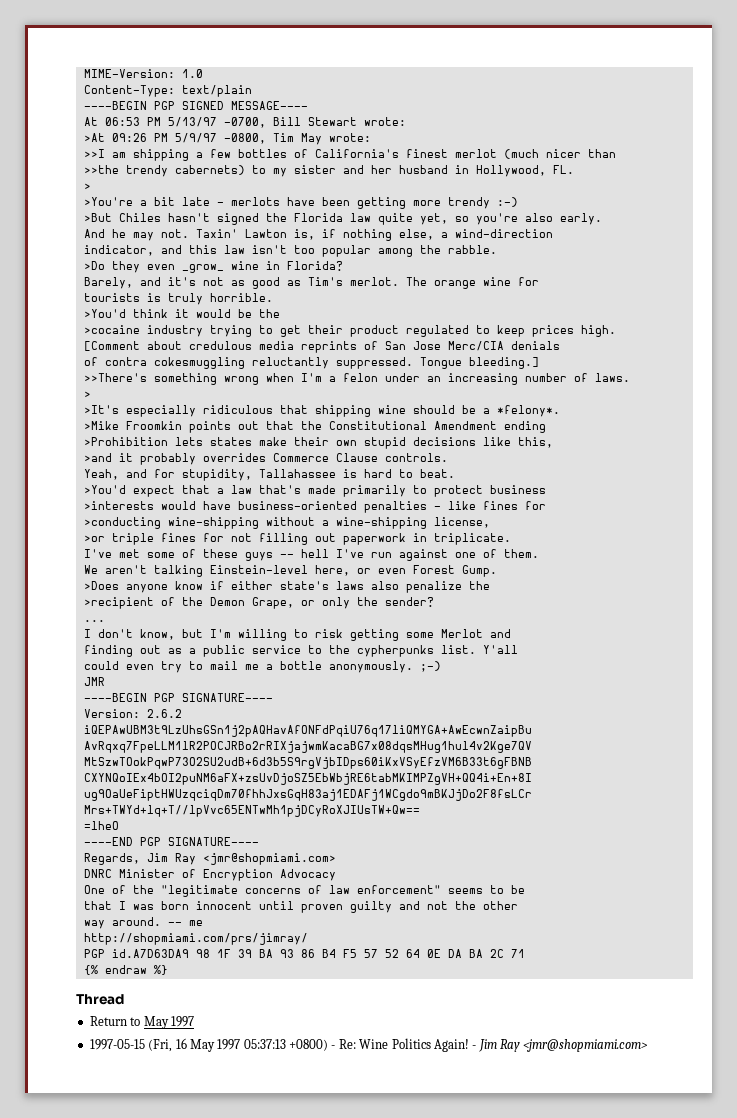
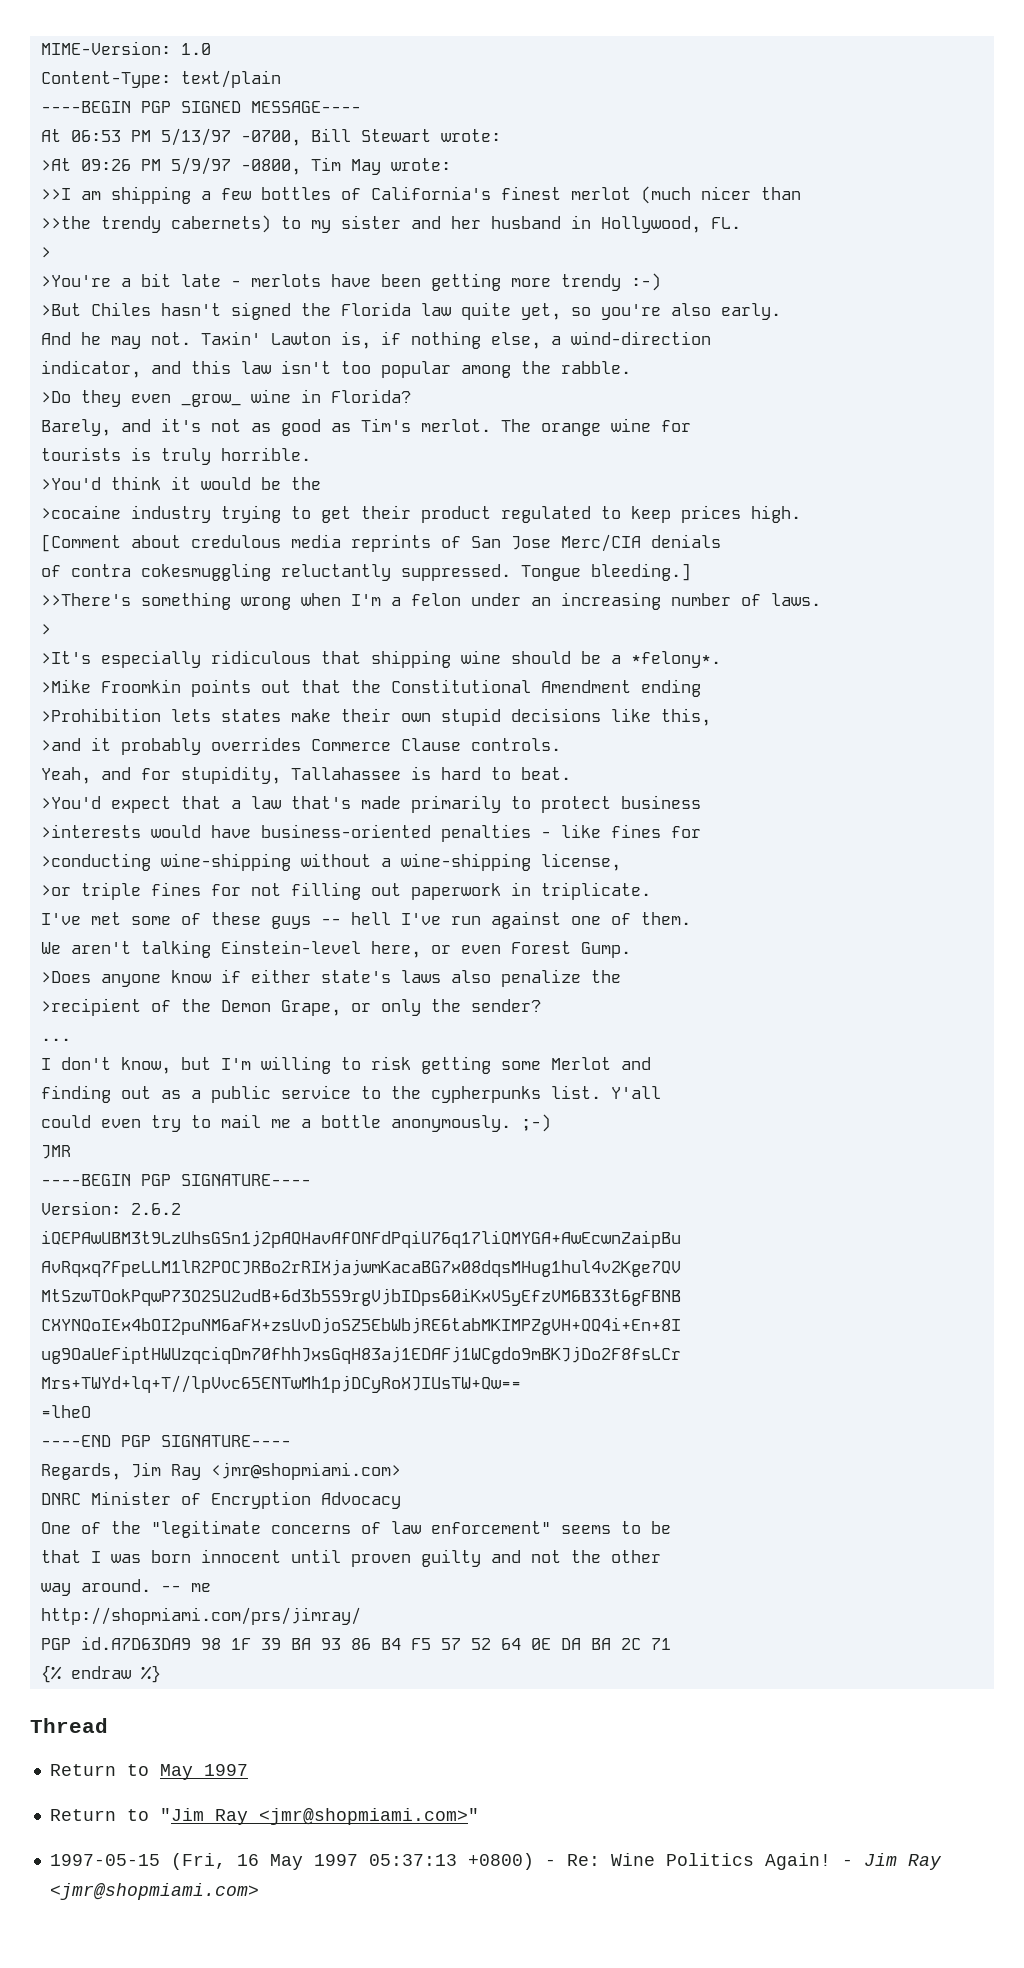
(194, 1021) none -> [49,1808,479,1825] // Return to "Jim Ray <jmr@shopmiami.com>"

